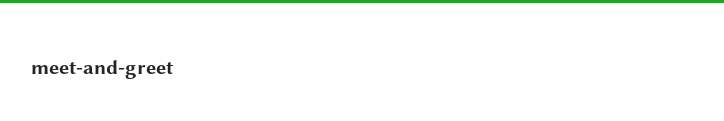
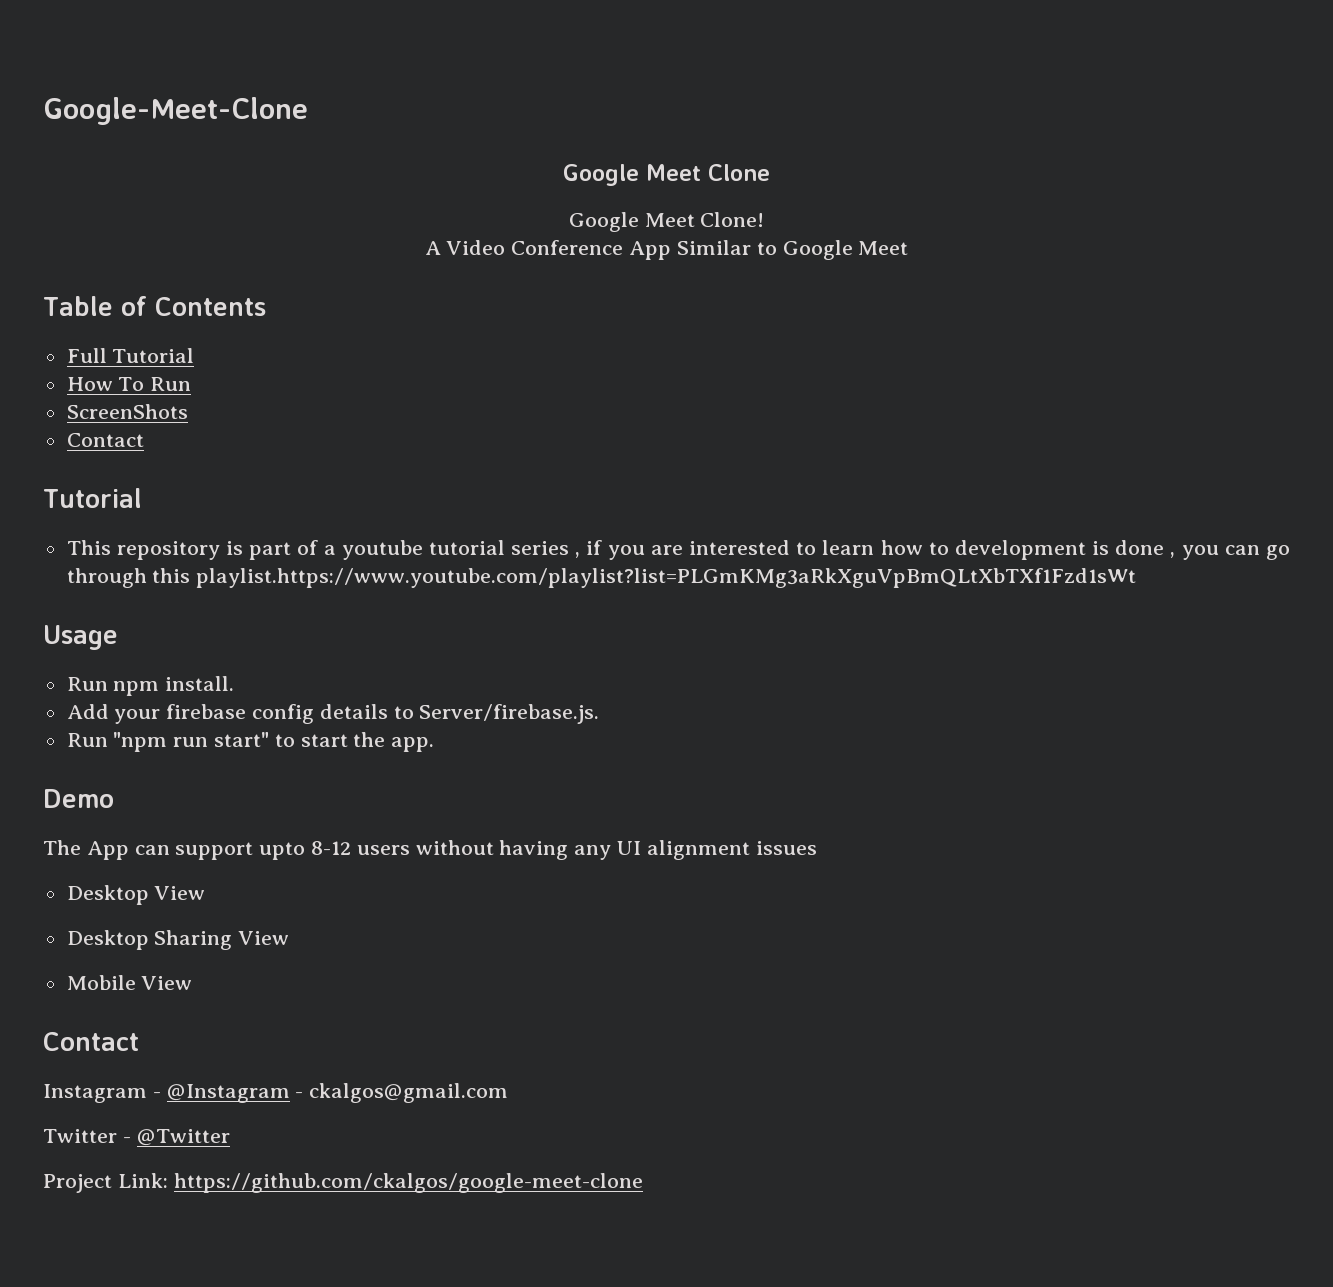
[31,60,173,79] meet-and-greet -> [43,97,308,125] [563,164,770,186] [568,212,765,232] [424,240,909,260] [43,296,266,316] [66,348,195,363] [66,377,192,391] [66,404,188,419] [66,433,144,447] [43,488,142,508] [66,540,1291,560] [66,568,1137,588] [43,625,118,650] [66,676,235,696] [66,704,600,724] [66,732,435,752] [43,789,114,808] [43,840,817,860] [66,885,206,905] [66,930,290,950] [66,975,193,990] [43,1032,139,1051] [43,1083,509,1103] [43,1129,230,1146] [43,1173,643,1193] Google-Meet-Clone // Google Meet Clone // Google Meet Clone! // A Video Conference App Similar to Google Meet // Table of Contents // Full Tutorial // How To Run // ScreenShots // Contact // Tutorial // This repository is part of a youtube tutorial series , if you are interested to learn how to development is done , you can go through this playlist.https://www.youtube.com/playlist?list=PLGmKMg3aRkXguVpBmQLtXbTXf1Fzd1sWt // Usage // Run npm install. // Add your firebase config details to Server/firebase.js. // Run "npm run start" to start the app. // Demo // The App can support upto 8-12 users without having any UI alignment issues // Desktop View // Desktop Sharing View // Mobile View // Contact // Instagram - @Instagram - ckalgos@gmail.com // Twitter - @Twitter // Project Link: https://github.com/ckalgos/google-meet-clone

